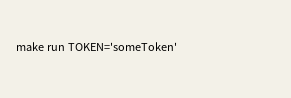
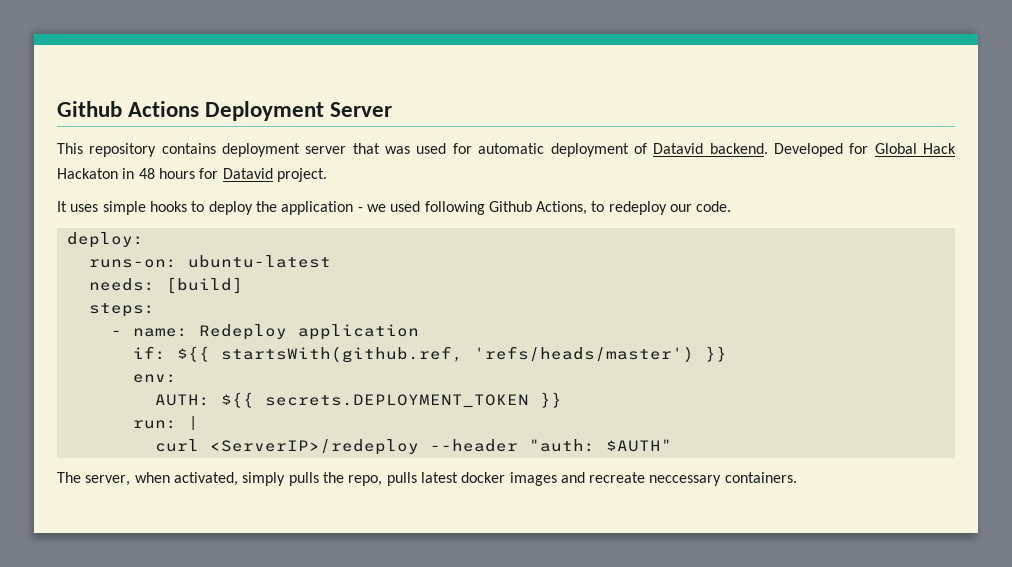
[16,42,177,51] make run TOKEN='someToken' -> [57,101,393,121] [57,143,957,157] [57,168,327,182] [57,201,732,215] [66,232,144,248] [88,255,331,268] [88,277,243,294] [88,303,155,317] [110,324,419,340] [132,346,727,363] [132,374,177,383] [154,392,562,408] [132,416,199,430] [154,439,672,455] [57,472,797,486] Github Actions Deployment Server // This repository contains deployment server that was used for automatic deployment of Datavid backend. Developed for Global Hack Hackaton in 48 hours for Datavid project. // It uses simple hooks to deploy the application - we used following Github Actions, to redeploy our code. // deploy: // runs-on: ubuntu-latest // needs: [build] // steps: // - name: Redeploy application // if: ${{ startsWith(github.ref, 'refs/heads/master') }} // env: // AUTH: ${{ secrets.DEPLOYMENT_TOKEN }} // run: | // curl <ServerIP>/redeploy --header "auth: $AUTH" // The server, when activated, simply pulls the repo, pulls latest docker images and recreate neccessary containers.

